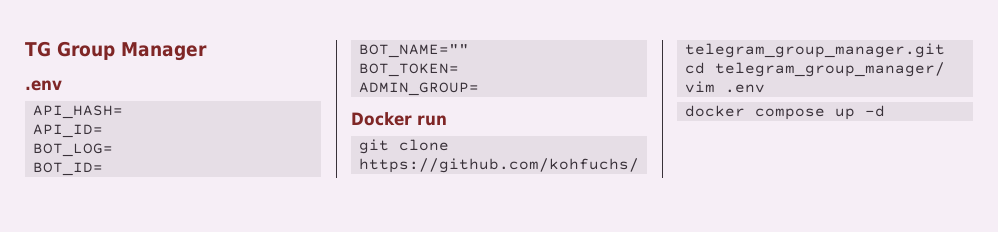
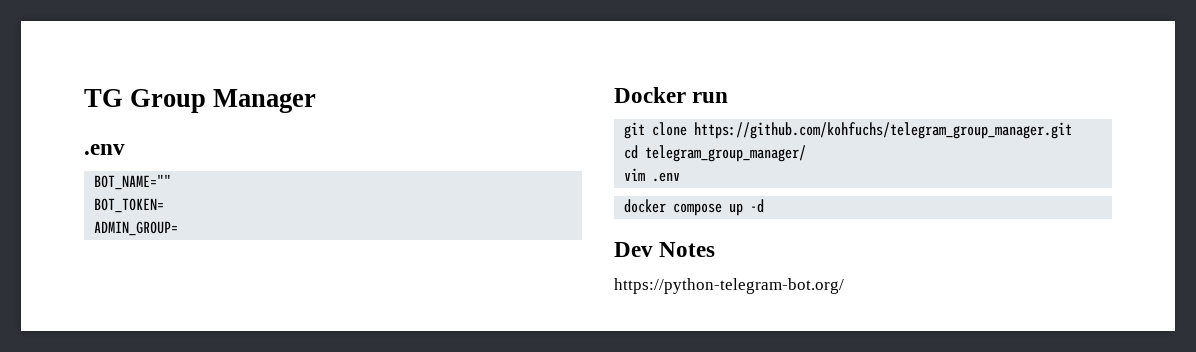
[32,105,123,119] [32,124,103,138] [32,143,113,157] [32,162,103,176] // API_HASH= // API_ID= // BOT_LOG= // BOT_ID= -> (125, 149) none
(885, 111) none -> [614,242,716,257] [614,278,844,294] // Dev Notes // https://python-telegram-bot.org/

